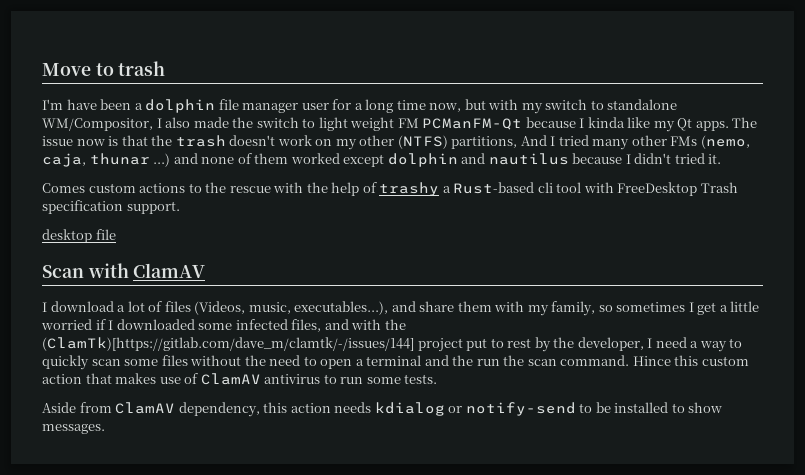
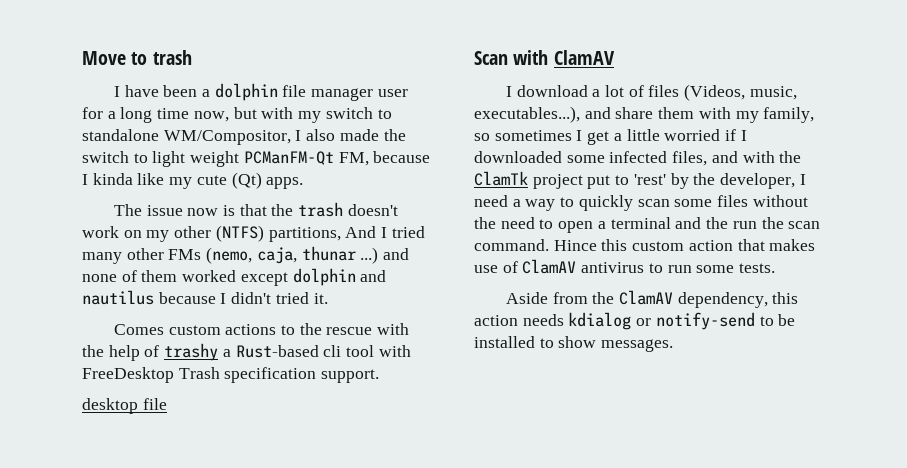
[42,99,63,110] I'm -> [113,86,120,97] I
[397,118,523,130] FM PCManFM-Qt -> [243,151,369,166] PCManFM-Qt FM,
[677,118,693,131] Qt -> [196,172,262,189] cute (Qt)
(729, 126) none -> (304, 183) //
[42,337,414,351] (ClamTk)[https://gitlab.com/dave_m/clamtk/-/issues/144] -> [474,171,528,186] ClamTk
[507,338,532,348] rest -> [633,174,666,185] 'rest'
(112, 407) none -> [592,292,615,304] the

